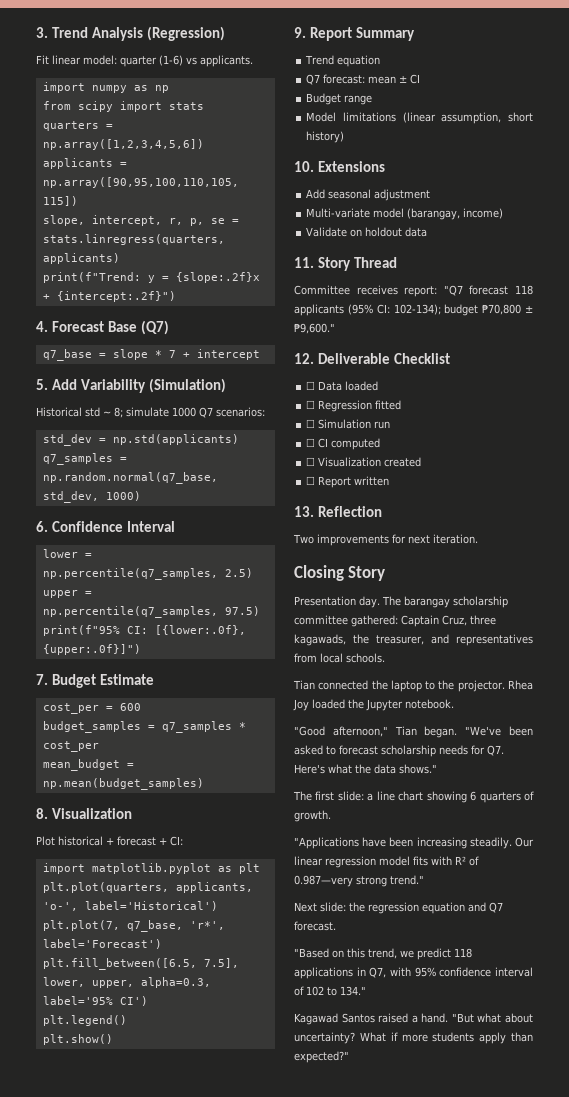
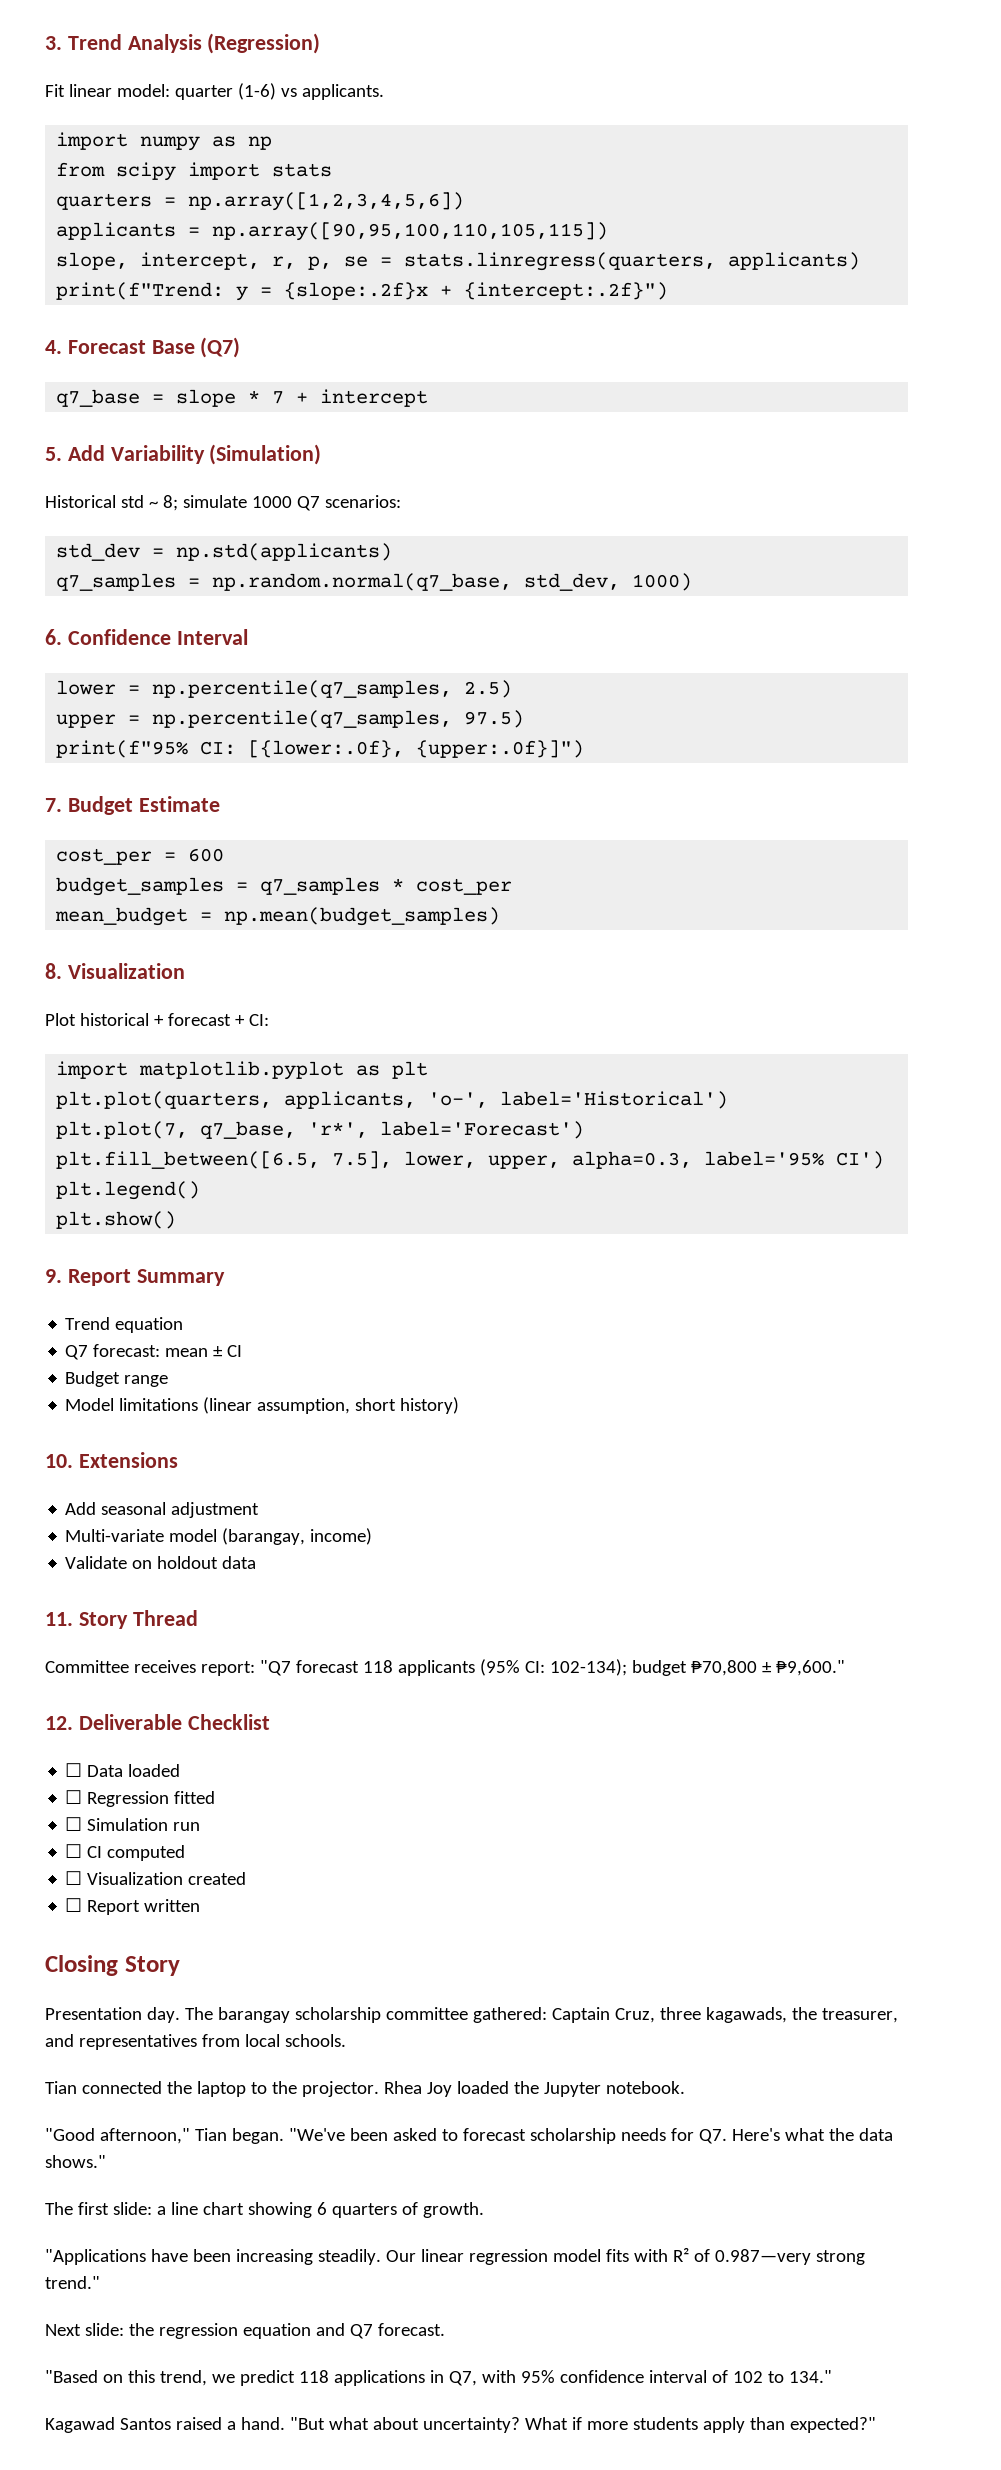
[294,506,382,517] [293,534,478,546] // 13. Reflection // Two improvements for next iteration. -> (201, 1905) none

